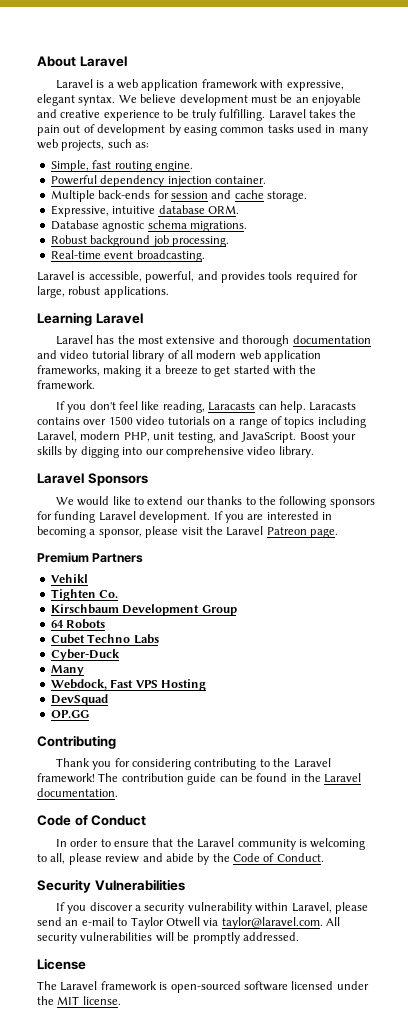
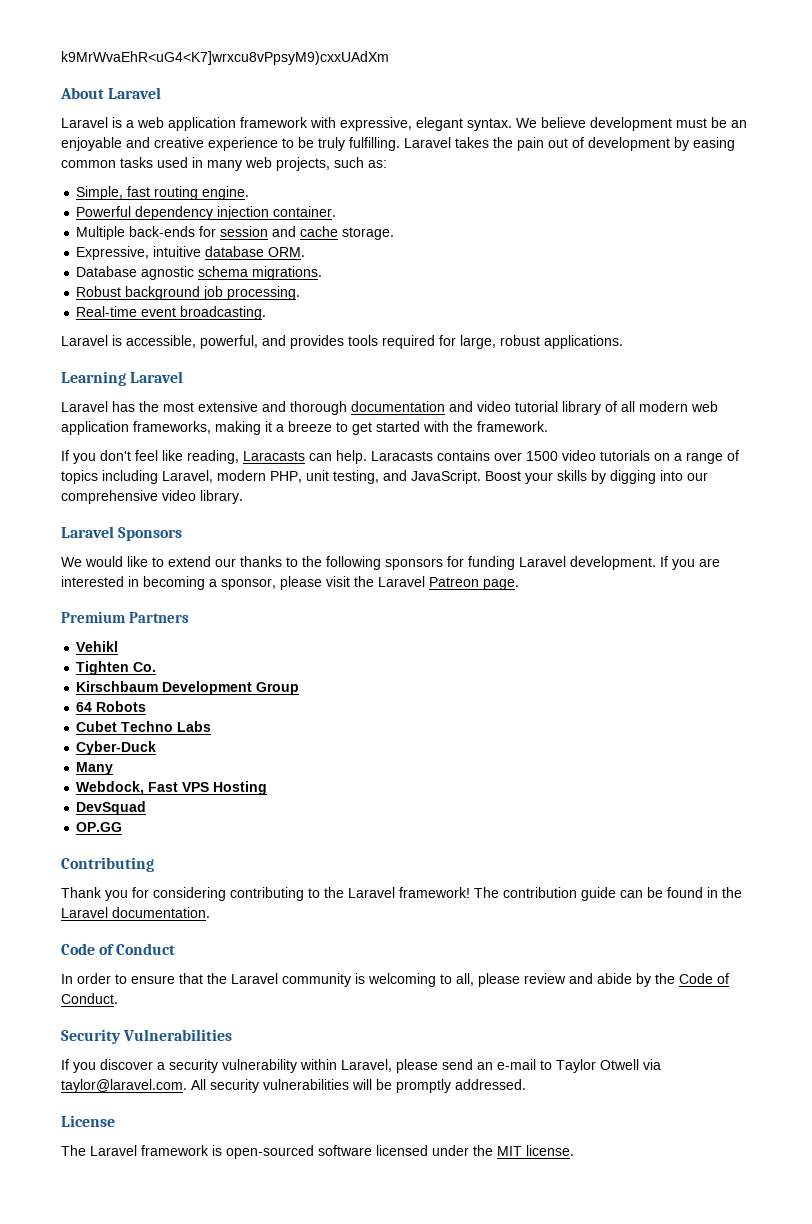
(37, 61) none -> [61,51,389,65] k9MrWvaEhR<uG4<K7]wrxcu8vPpsyM9)cxxUAdXm //

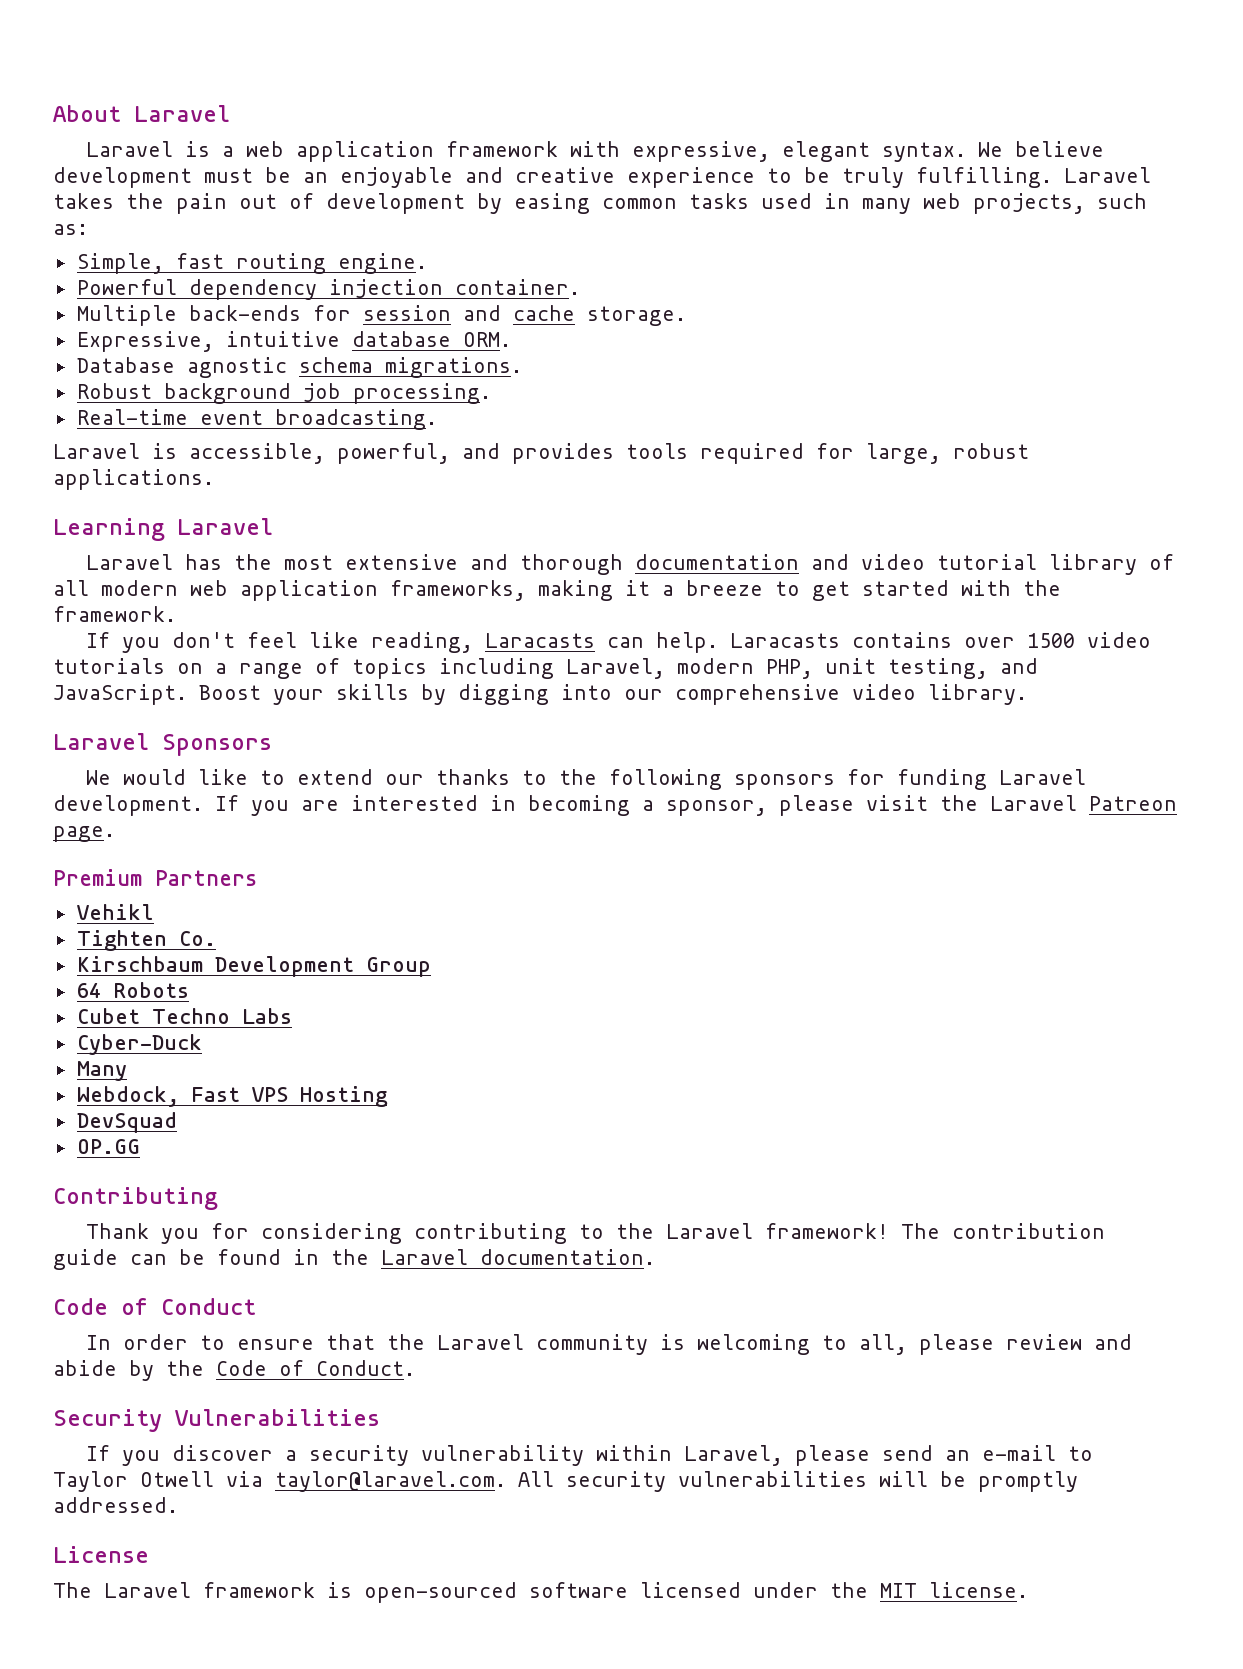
[61,51,389,65] k9MrWvaEhR<uG4<K7]wrxcu8vPpsyM9)cxxUAdXm // -> (53, 113) none

